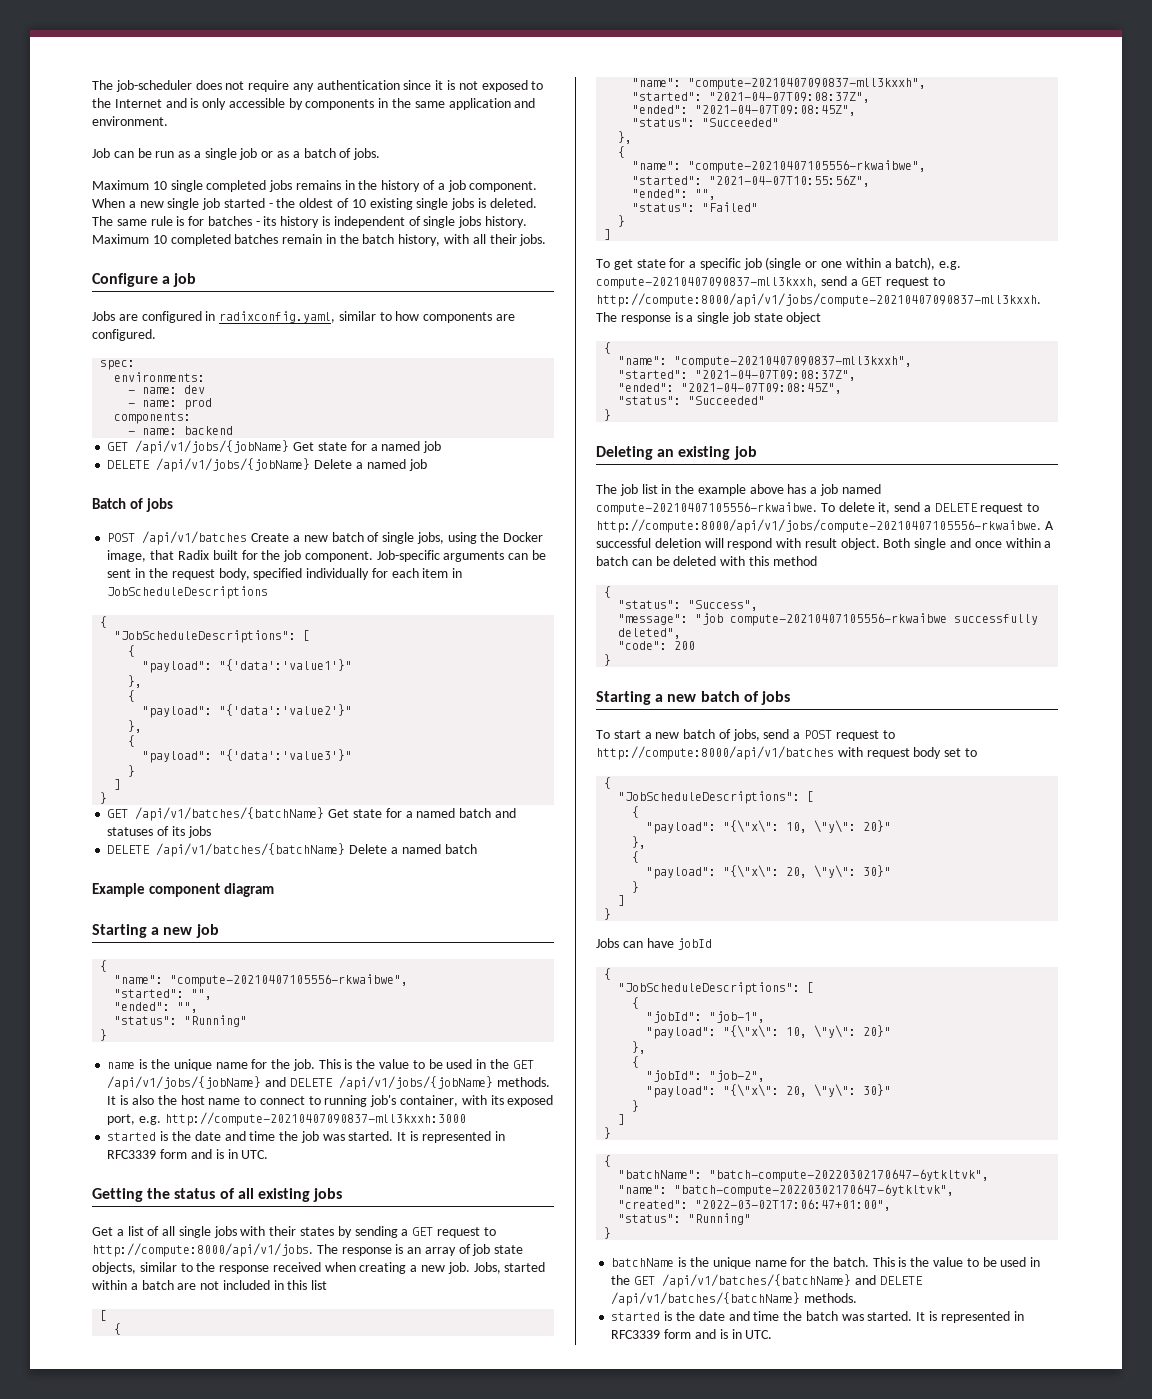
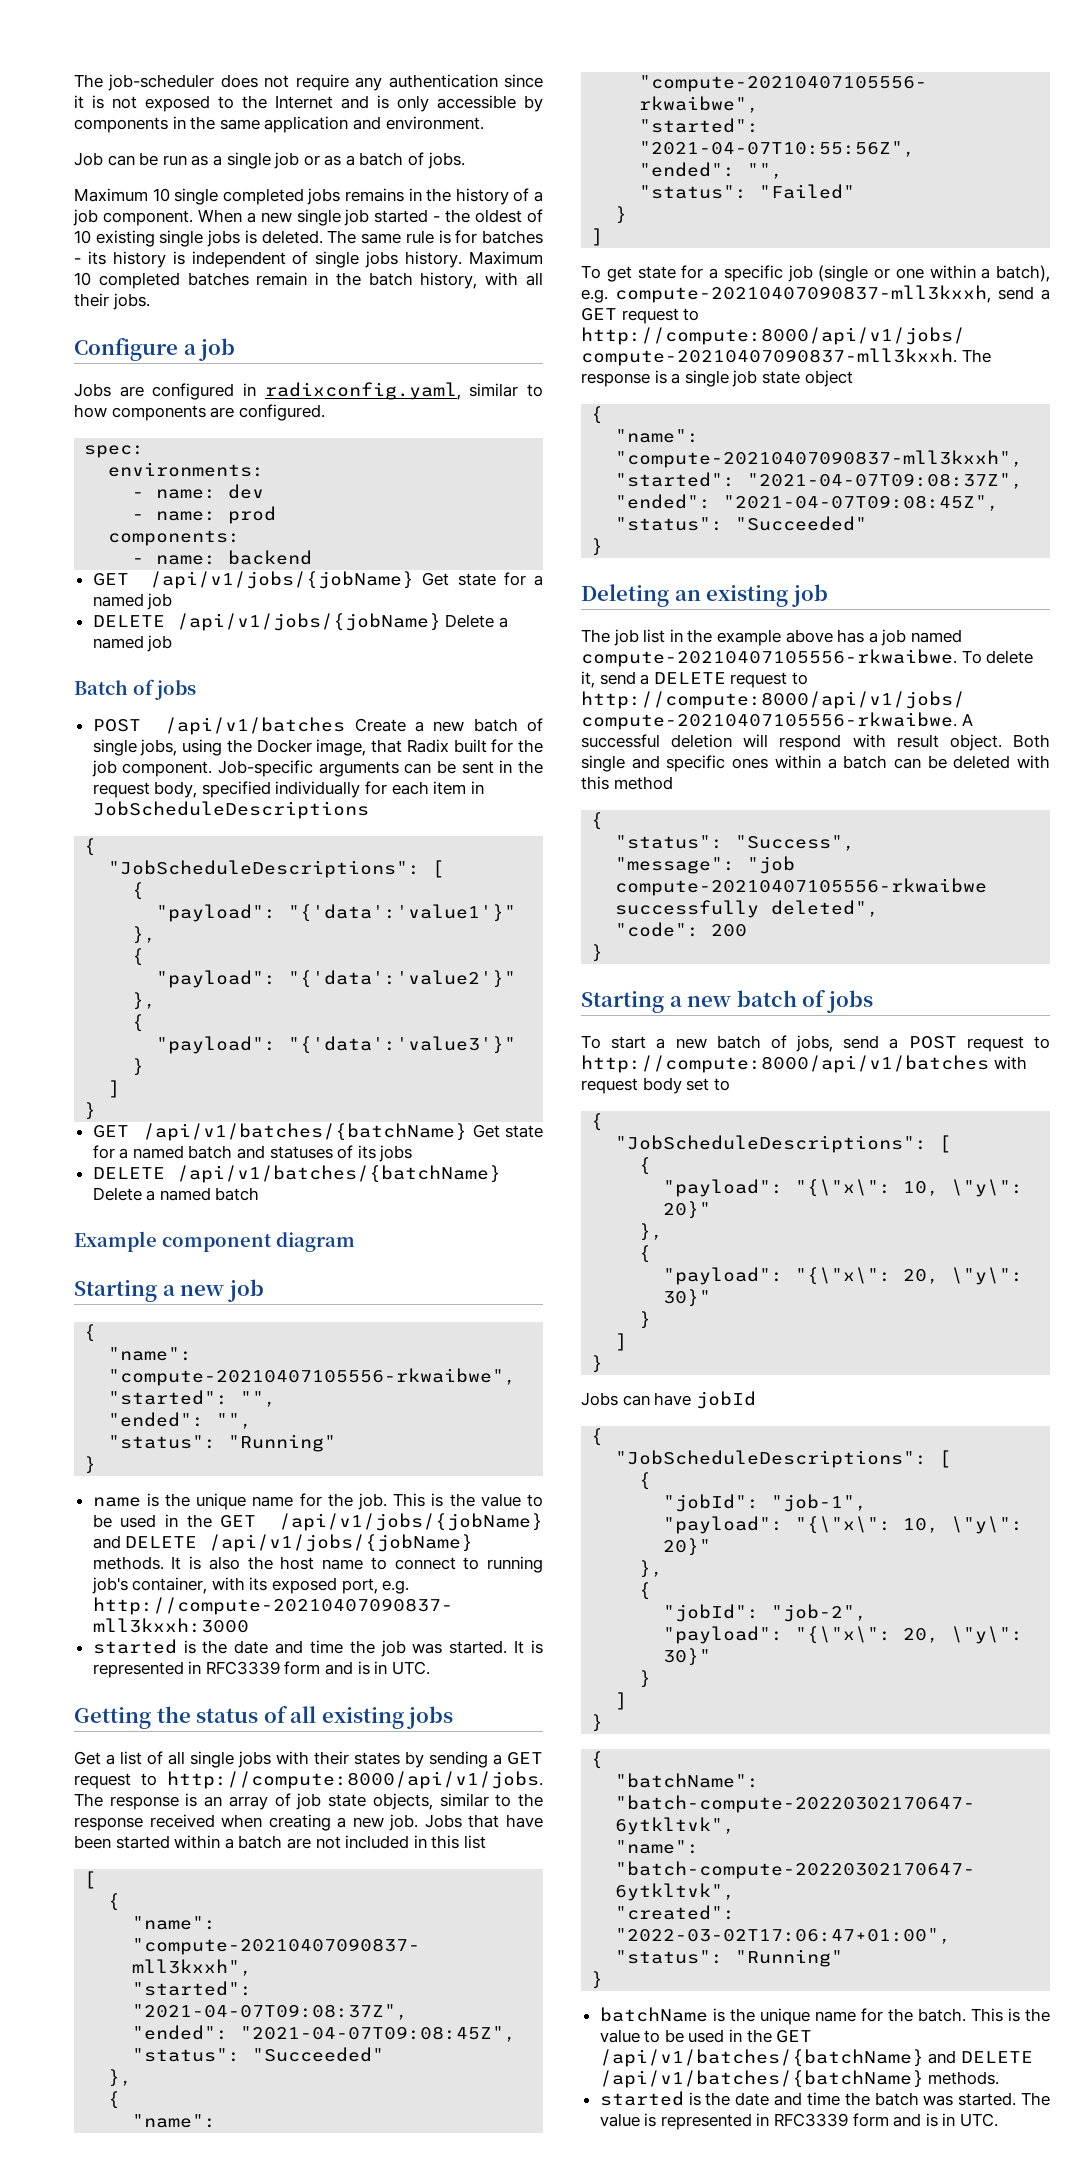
[473,1262,501,1274] Jobs, -> [424,1814,543,1828] [74,1835,111,1849] Jobs that have been
[974,541,1002,548] once -> [666,755,769,772] specific ones
[916,1312,926,1321] It -> [1020,2092,1050,2106] [599,2113,640,2127] The value

